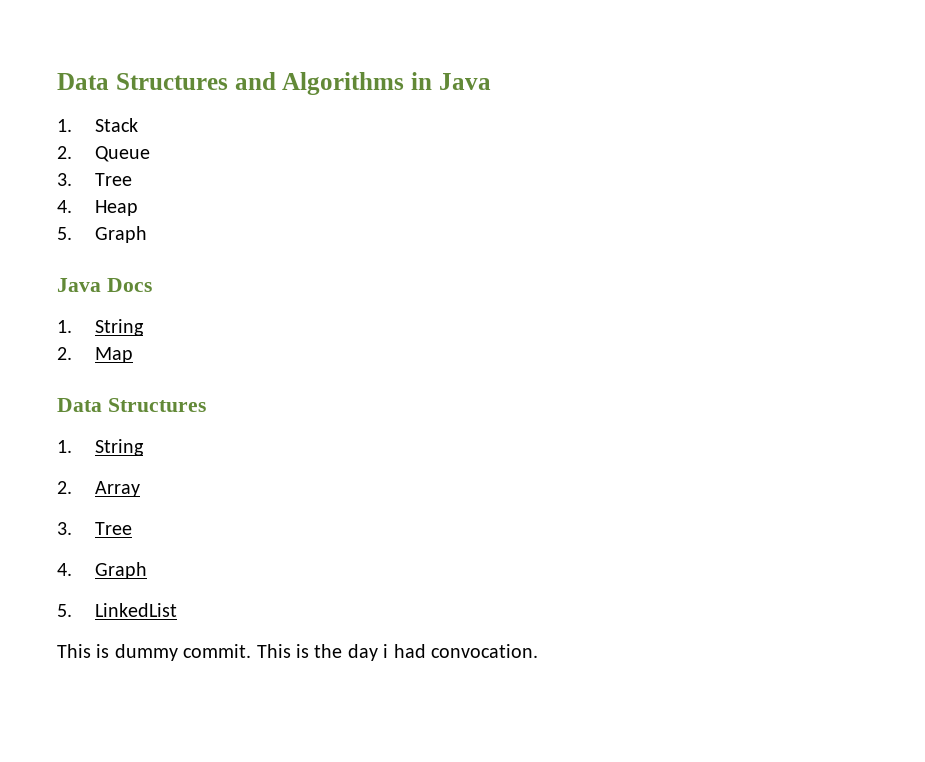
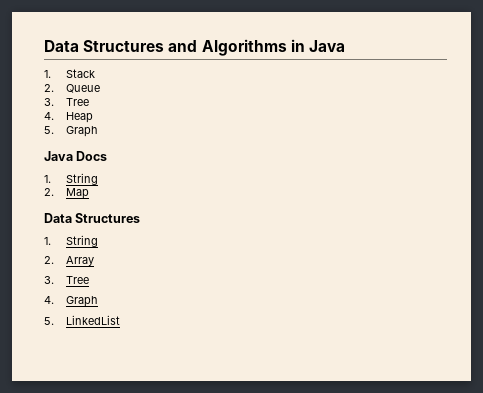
[57,644,538,661] // This is dummy commit. This is the day i had convocation. -> (120, 320) none

